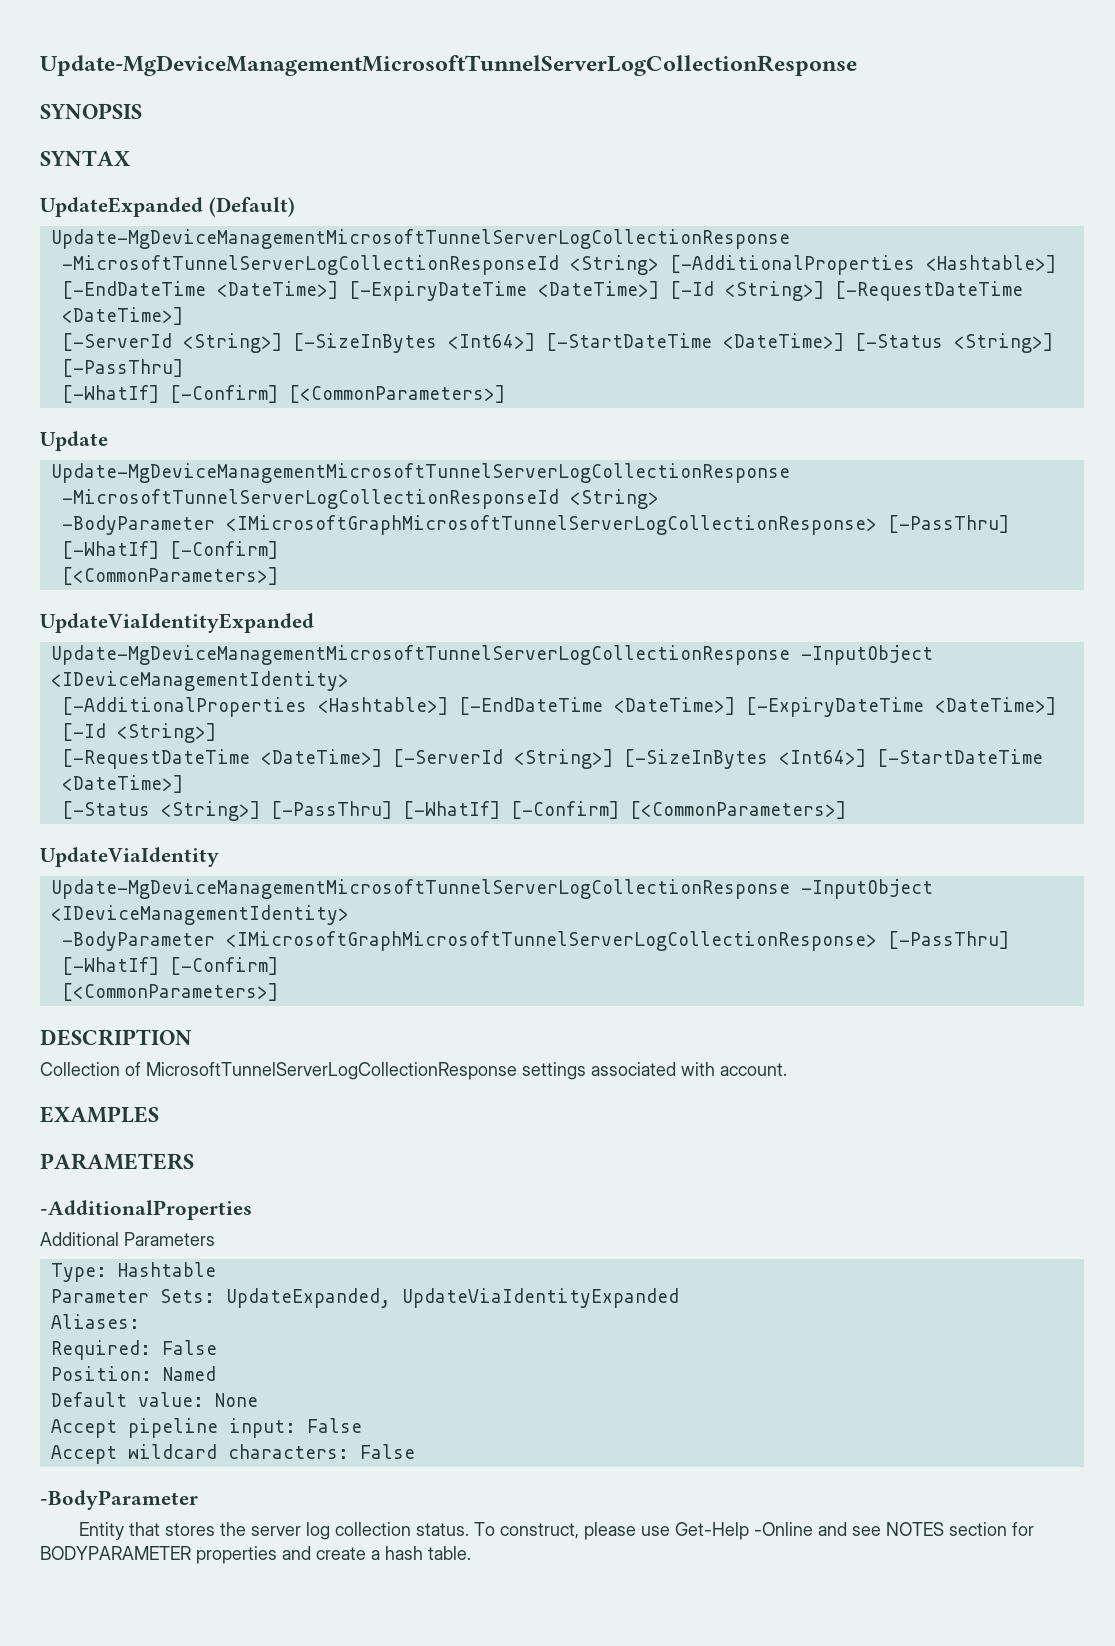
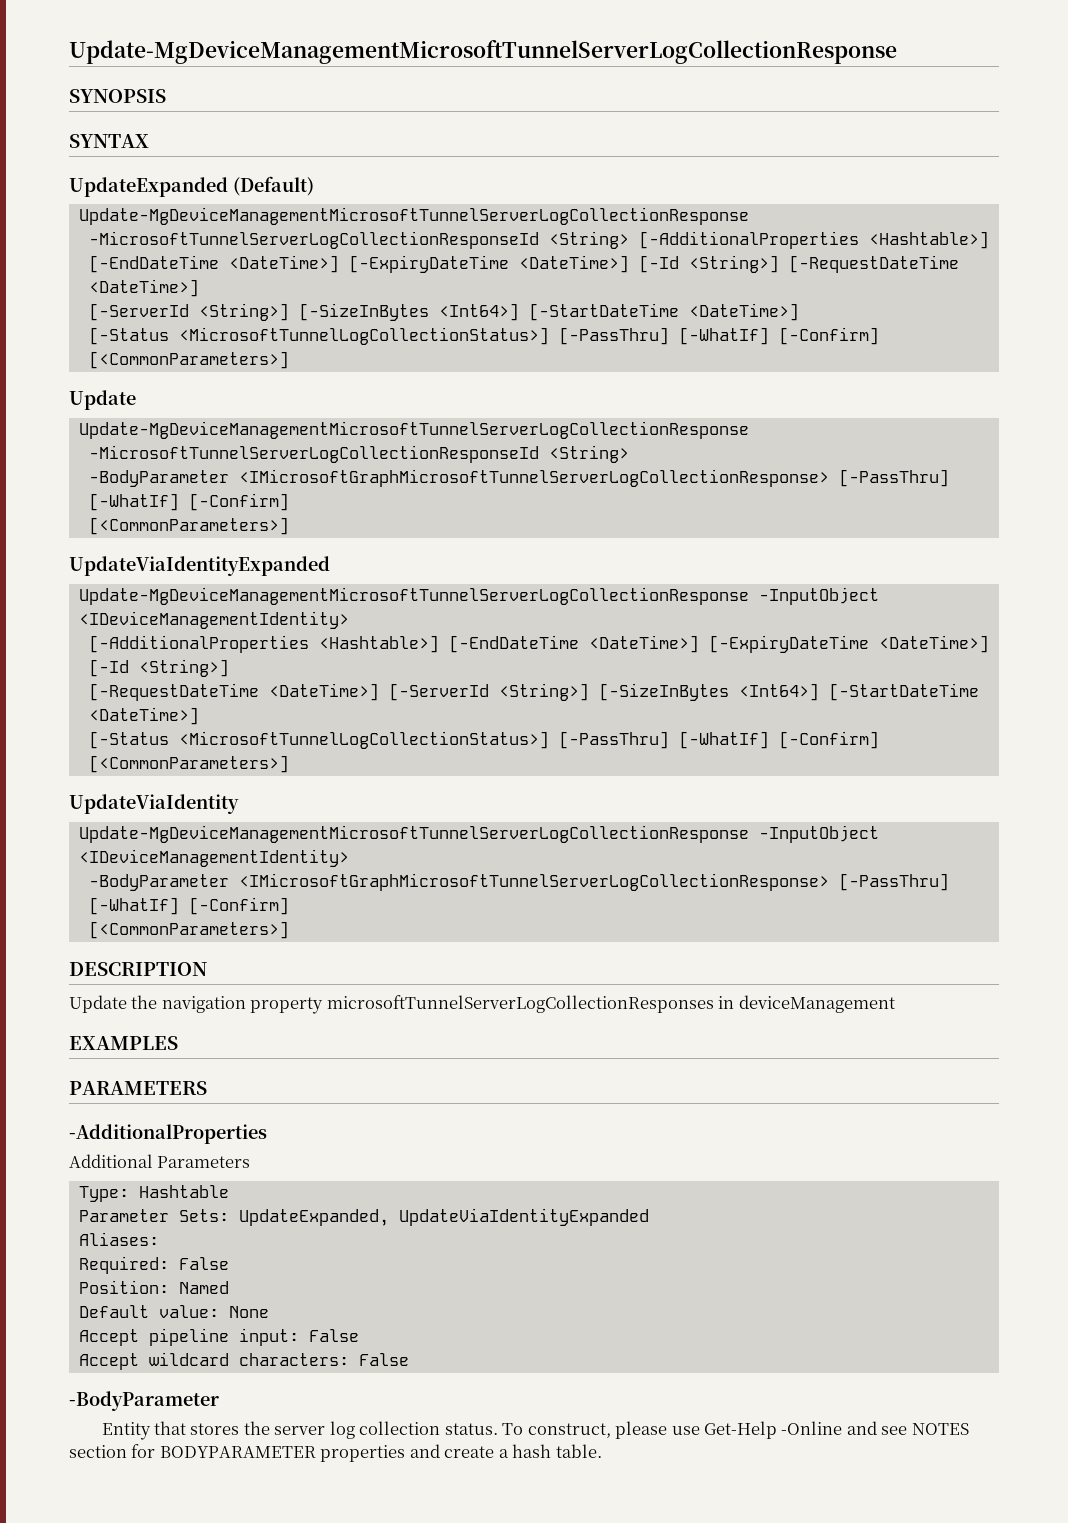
[854,333,1053,353] [61,359,183,377] [-Status <String>] [-PassThru] // -> [88,327,669,345] // [-Status <MicrosoftTunnelLogCollectionStatus>] [-PassThru]
[160,801,260,821] <String>] -> [178,731,549,749] <MicrosoftTunnelLogCollectionStatus>]
[40,1062,787,1080] Collection of MicrosoftTunnelServerLogCollectionResponse settings associated with account. -> [69,995,895,1014] Update the navigation property microsoftTunnelServerLogCollectionResponses in deviceManagement

